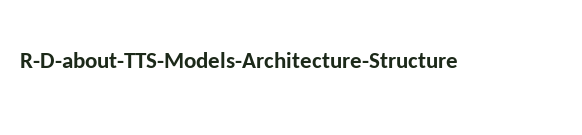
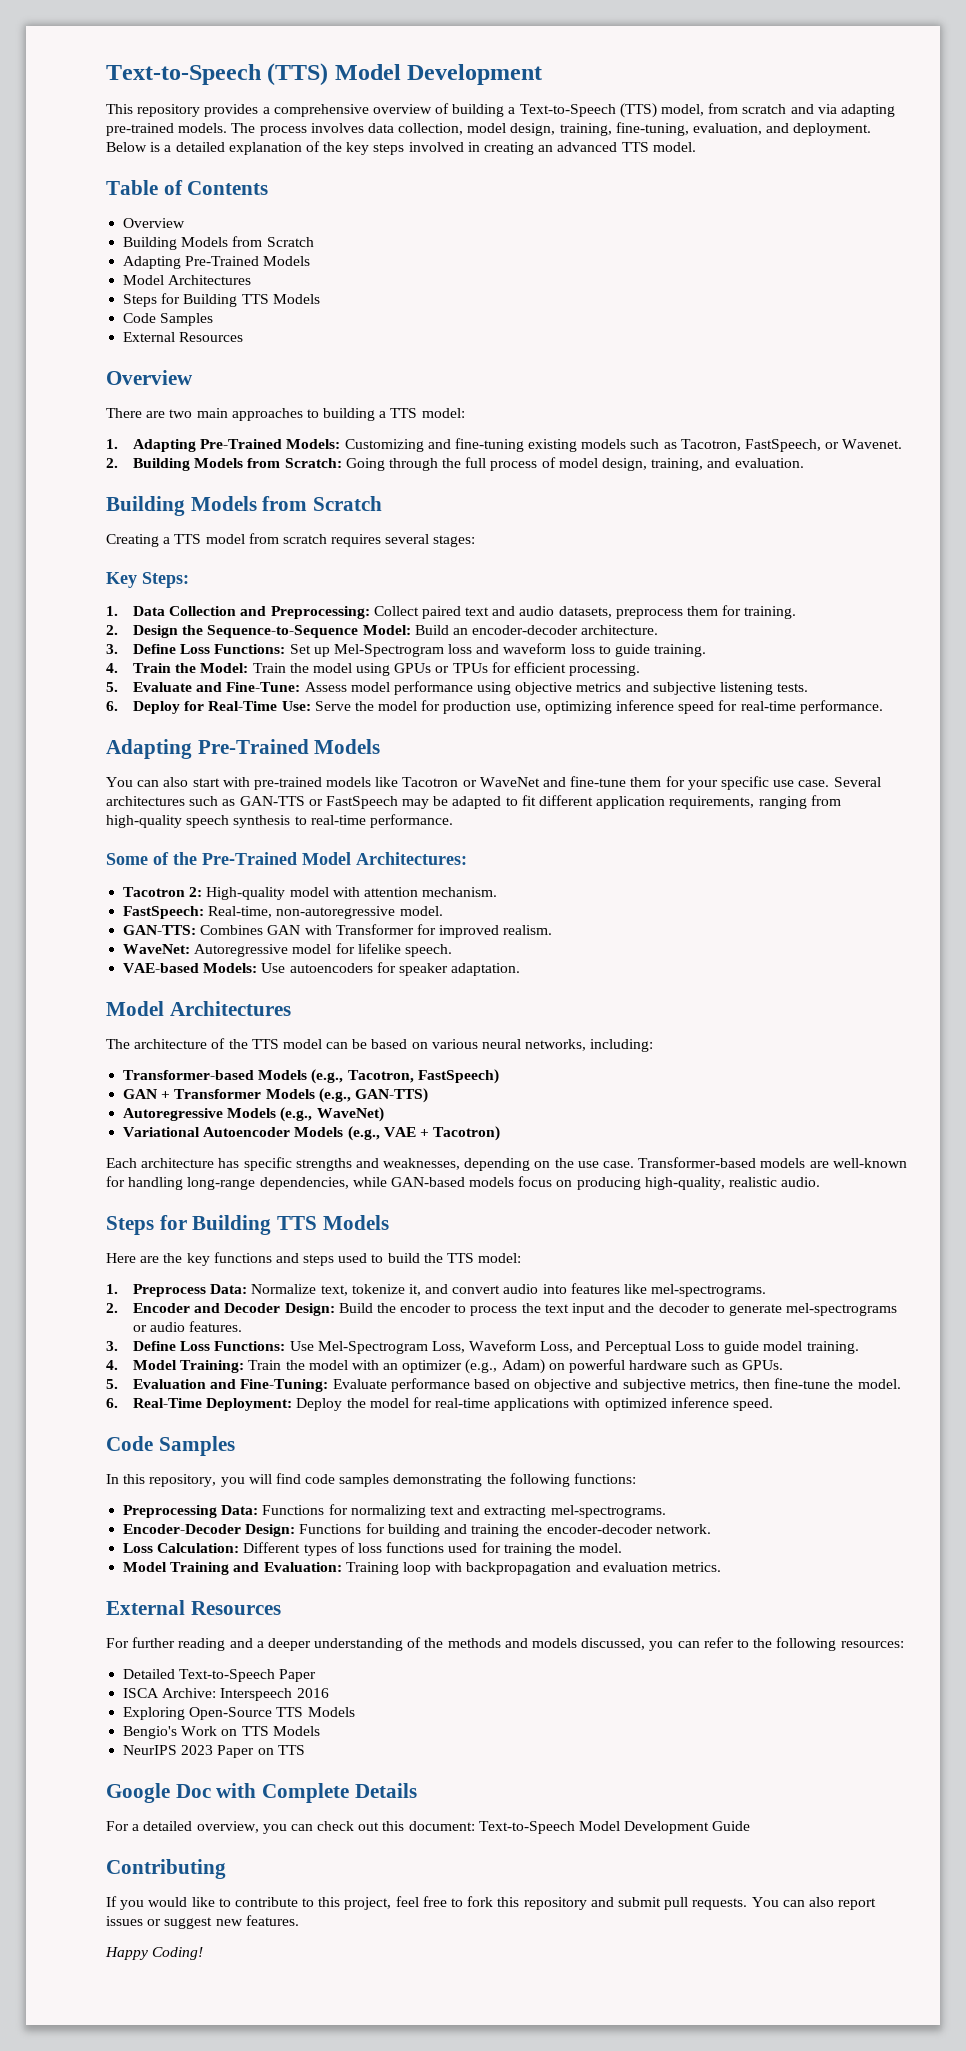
[20,52,458,68] R-D-about-TTS-Models-Architecture-Structure -> [106,63,543,86] [106,103,895,118] [106,122,872,136] [106,141,696,155] [106,180,269,195] [123,218,186,228] [123,236,314,250] [123,256,311,269] [123,275,252,285] [123,293,320,307] [123,313,214,326] [123,332,244,342] [106,370,193,385] [106,408,465,421] [106,438,903,452] [106,457,804,471] [106,496,383,516] [106,533,476,547] [106,572,189,588] [106,605,797,619] [106,625,659,638] [106,643,707,657] [106,662,641,676] [106,681,809,695] [106,700,883,714] [106,739,381,759] [106,776,881,790] [106,795,841,809] [106,814,453,828] [106,852,467,865] [123,887,498,900] [123,906,443,919] [123,924,553,938] [123,943,452,957] [123,962,521,976] [106,1001,291,1016] [106,1038,654,1052] [123,1069,499,1084] [123,1088,428,1103] [123,1107,384,1122] [123,1126,501,1141] [106,1157,907,1171] [106,1176,821,1190] [106,1215,389,1235] [106,1252,522,1266] [106,1283,767,1297] [106,1303,898,1316] [132,1321,243,1332] [106,1340,859,1354] [106,1359,783,1374] [106,1378,901,1392] [106,1397,774,1411] [106,1436,235,1456] [106,1473,637,1487] [123,1504,666,1518] [123,1523,711,1537] [123,1542,623,1556] [123,1562,721,1575] [106,1600,281,1615] [106,1637,904,1651] [123,1669,317,1682] [123,1688,329,1701] [123,1707,355,1720] [123,1726,320,1739] [123,1745,305,1758] [106,1783,417,1803] [106,1821,751,1834] [106,1859,226,1879] [106,1896,877,1910] [106,1915,299,1929] [105,1947,204,1960] Text-to-Speech (TTS) Model Development // This repository provides a comprehensive overview of building a Text-to-Speech (TTS) model, from scratch and via adapting pre-trained models. The process involves data collection, model design, training, fine-tuning, evaluation, and deployment. Below is a detailed explanation of the key steps involved in creating an advanced TTS model. // Table of Contents // Overview // Building Models from Scratch // Adapting Pre-Trained Models // Model Architectures // Steps for Building TTS Models // Code Samples // External Resources // Overview // There are two main approaches to building a TTS model: // 1. Adapting Pre-Trained Models: Customizing and fine-tuning existing models such as Tacotron, FastSpeech, or Wavenet. // 2. Building Models from Scratch: Going through the full process of model design, training, and evaluation. // Building Models from Scratch // Creating a TTS model from scratch requires several stages: // Key Steps: // 1. Data Collection and Preprocessing: Collect paired text and audio datasets, preprocess them for training. // 2. Design the Sequence-to-Sequence Model: Build an encoder-decoder architecture. // 3. Define Loss Functions: Set up Mel-Spectrogram loss and waveform loss to guide training. // 4. Train the Model: Train the model using GPUs or TPUs for efficient processing. // 5. Evaluate and Fine-Tune: Assess model performance using objective metrics and subjective listening tests. // 6. Deploy for Real-Time Use: Serve the model for production use, optimizing inference speed for real-time performance. // Adapting Pre-Trained Models // You can also start with pre-trained models like Tacotron or WaveNet and fine-tune them for your specific use case. Several architectures such as GAN-TTS or FastSpeech may be adapted to fit different application requirements, ranging from high-quality speech synthesis to real-time performance. // Some of the Pre-Trained Model Architectures: // Tacotron 2: High-quality model with attention mechanism. // FastSpeech: Real-time, non-autoregressive model. // GAN-TTS: Combines GAN with Transformer for improved realism. // WaveNet: Autoregressive model for lifelike speech. // VAE-based Models: Use autoencoders for speaker adaptation. // Model Architectures // The architecture of the TTS model can be based on various neural networks, including: // Transformer-based Models (e.g., Tacotron, FastSpeech) // GAN + Transformer Models (e.g., GAN-TTS) // Autoregressive Models (e.g., WaveNet) // Variational Autoencoder Models (e.g., VAE + Tacotron) // Each architecture has specific strengths and weaknesses, depending on the use case. Transformer-based models are well-known for handling long-range dependencies, while GAN-based models focus on producing high-quality, realistic audio. // Steps for Building TTS Models // Here are the key functions and steps used to build the TTS model: // 1. Preprocess Data: Normalize text, tokenize it, and convert audio into features like mel-spectrograms. // 2. Encoder and Decoder Design: Build the encoder to process the text input and the decoder to generate mel-spectrograms or audio features. // 3. Define Loss Functions: Use Mel-Spectrogram Loss, Waveform Loss, and Perceptual Loss to guide model training. // 4. Model Training: Train the model with an optimizer (e.g., Adam) on powerful hardware such as GPUs. // 5. Evaluation and Fine-Tuning: Evaluate performance based on objective and subjective metrics, then fine-tune the model. // 6. Real-Time Deployment: Deploy the model for real-time applications with optimized inference speed. // Code Samples // In this repository, you will find code samples demonstrating the following functions: // Preprocessing Data: Functions for normalizing text and extracting mel-spectrograms. // Encoder-Decoder Design: Functions for building and training the encoder-decoder network. // Loss Calculation: Different types of loss functions used for training the model. // Model Training and Evaluation: Training loop with backpropagation and evaluation metrics. // External Resources // For further reading and a deeper understanding of the methods and models discussed, you can refer to the following resources: // Detailed Text-to-Speech Paper // ISCA Archive: Interspeech 2016 // Exploring Open-Source TTS Models // Bengio's Work on TTS Models // NeurIPS 2023 Paper on TTS // Google Doc with Complete Details // For a detailed overview, you can check out this document: Text-to-Speech Model Development Guide // Contributing // If you would like to contribute to this project, feel free to fork this repository and submit pull requests. You can also report issues or suggest new features. // Happy Coding!

